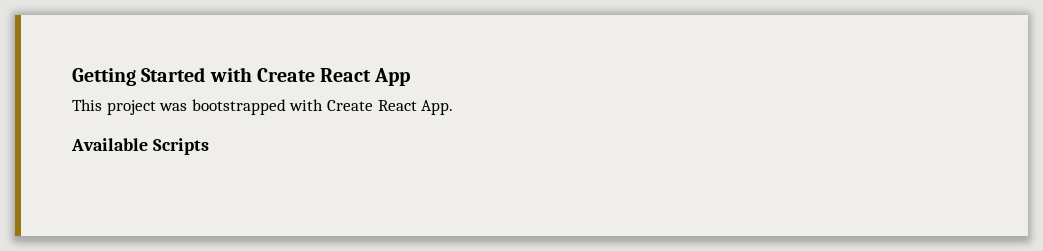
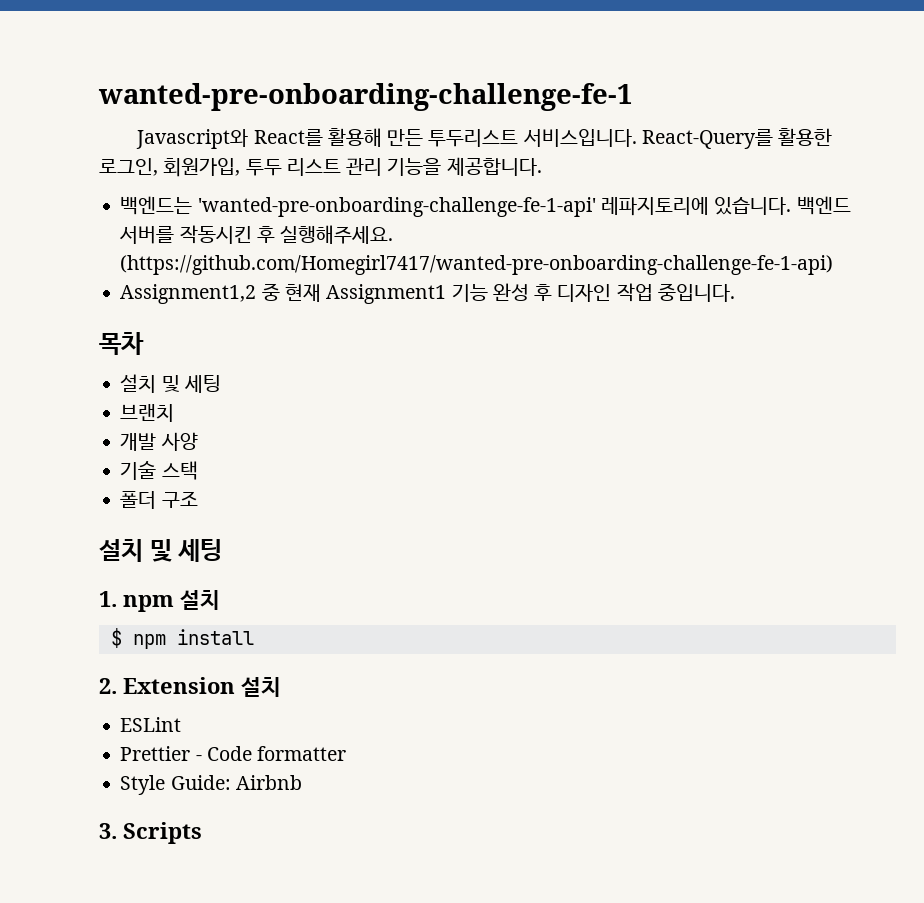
[72,67,411,86] [72,99,454,115] [71,138,148,151] Getting Started with Create React App // This project was bootstrapped with Create React App. // Available -> [98,83,632,111] [136,128,833,149] [99,157,542,177] [120,196,851,217] [119,225,394,244] [120,255,834,275] [120,283,735,304] [99,332,144,355] [120,374,221,393] [120,404,175,422] [120,432,198,451] [120,461,198,480] [120,491,198,509] [99,539,223,562] [99,590,220,612] [110,628,254,649] [99,677,281,697] [120,717,182,732] [120,746,347,761] [120,775,302,795] [99,823,117,839] wanted-pre-onboarding-challenge-fe-1 // Javascript와 React를 활용해 만든 투두리스트 서비스입니다. React-Query를 활용한 로그인, 회원가입, 투두 리스트 관리 기능을 제공합니다. // 백엔드는 'wanted-pre-onboarding-challenge-fe-1-api' 레파지토리에 있습니다. 백엔드 서버를 작동시킨 후 실행해주세요. (https://github.com/Homegirl7417/wanted-pre-onboarding-challenge-fe-1-api) // Assignment1,2 중 현재 Assignment1 기능 완성 후 디자인 작업 중입니다. // 목차 // 설치 및 세팅 // 브랜치 // 개발 사양 // 기술 스택 // 폴더 구조 // 설치 및 세팅 // 1. npm 설치 // $ npm install // 2. Extension 설치 // ESLint // Prettier - Code formatter // Style Guide: Airbnb // 3.

